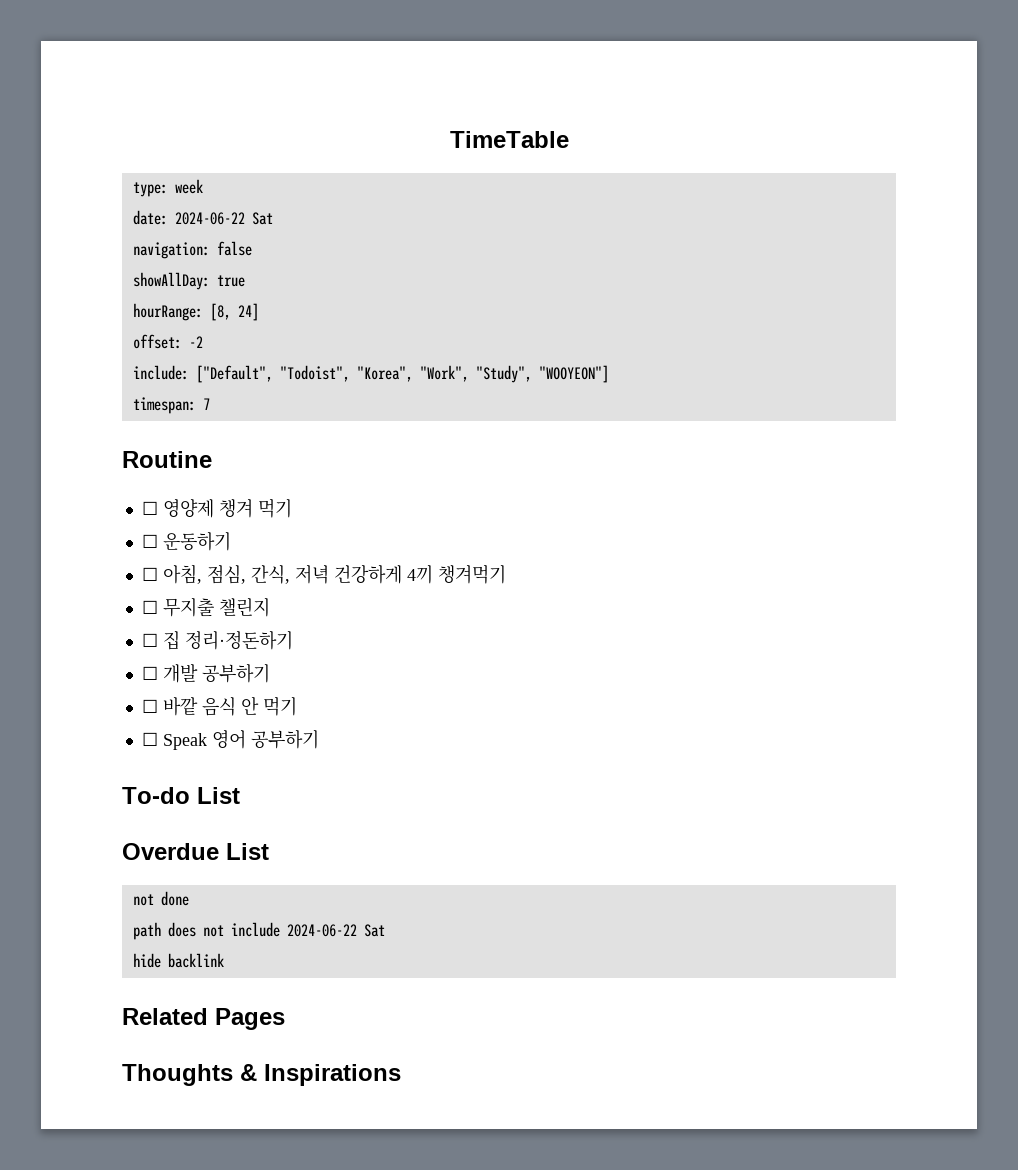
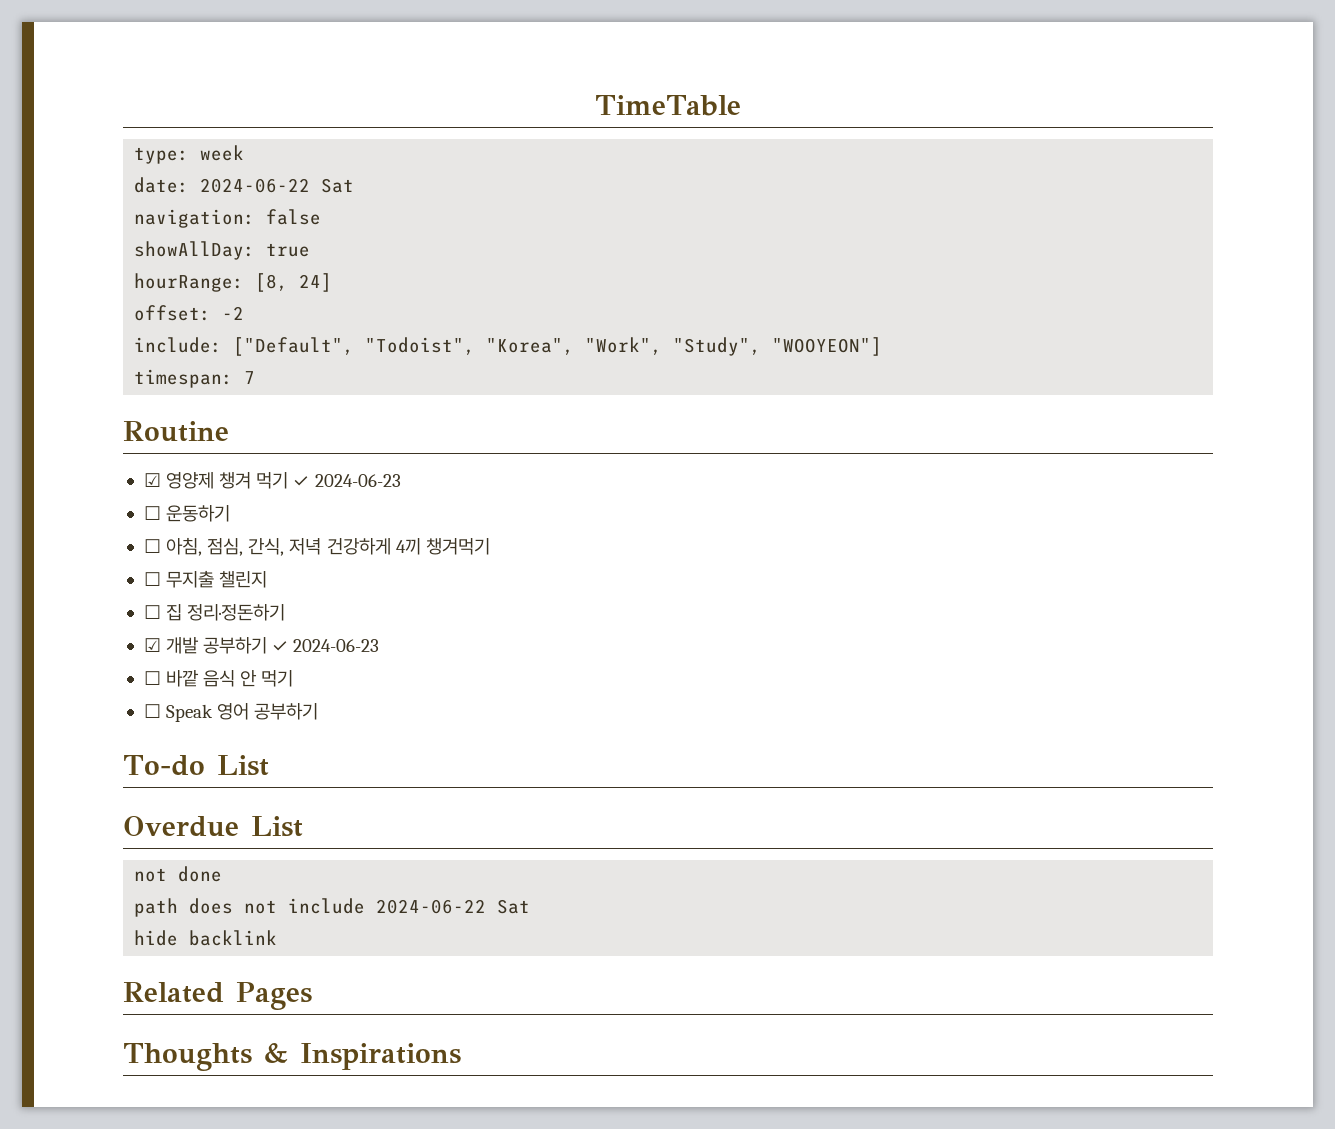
[141,501,158,515] ☐ -> [143,473,161,487] ☑
(292, 508) none -> [293,474,401,487] ✓ 2024-06-23
[141,666,158,680] ☐ -> [143,638,161,652] ☑
(270, 673) none -> [272,639,380,652] ✓ 2024-06-23

